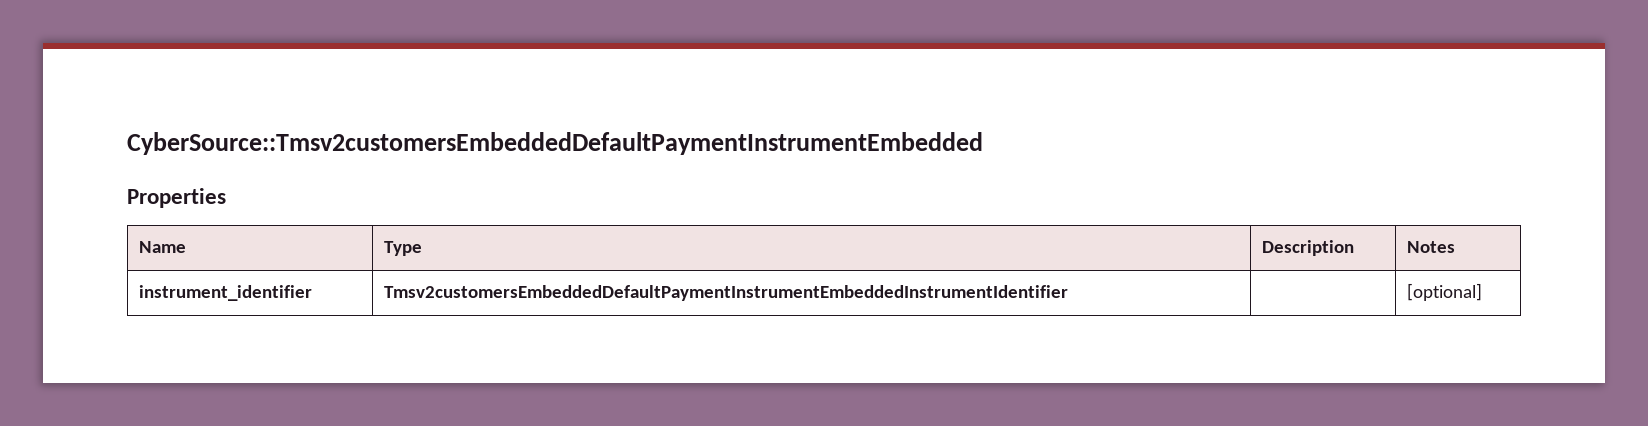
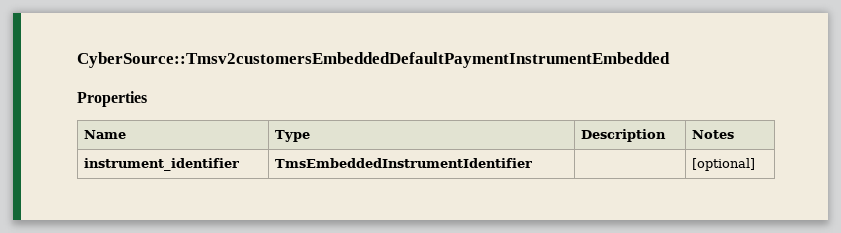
[384,285,1069,301] Tmsv2customersEmbeddedDefaultPaymentInstrumentEmbeddedInstrumentIdentifier -> [275,158,533,168] TmsEmbeddedInstrumentIdentifier

